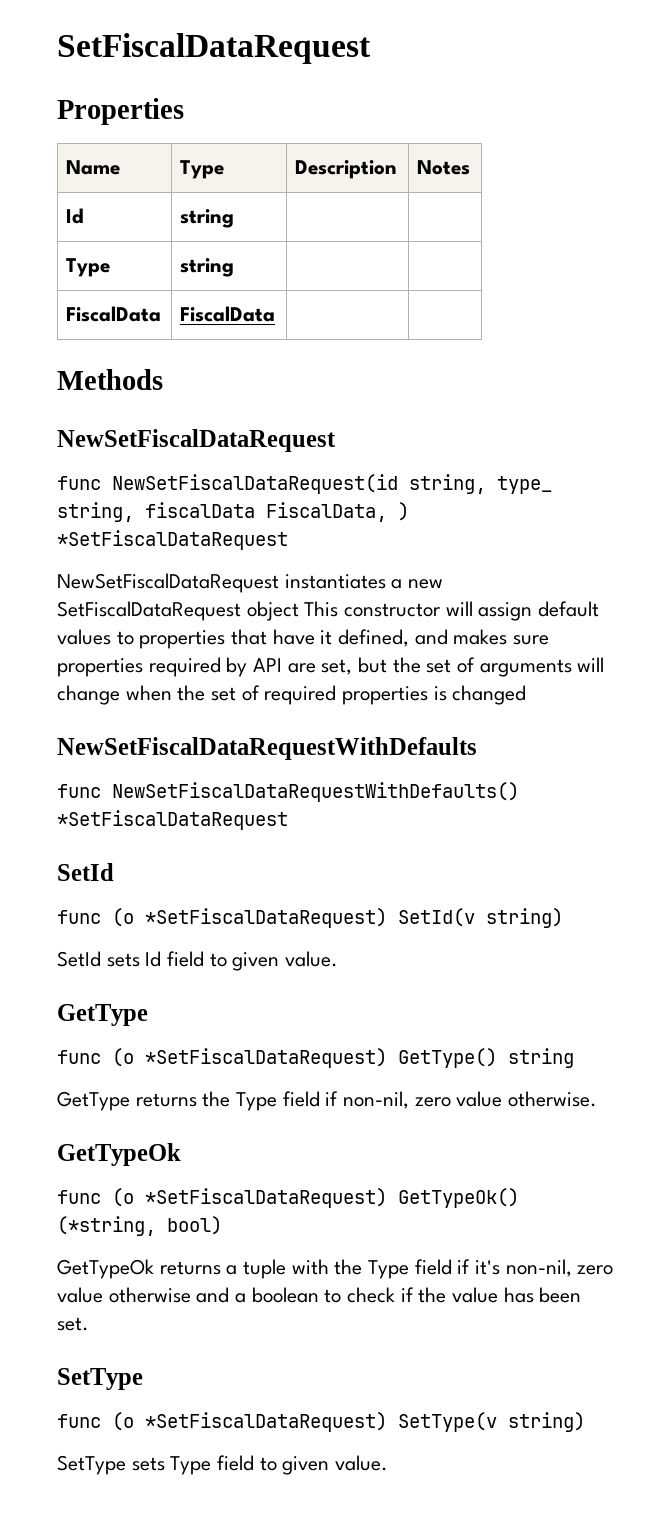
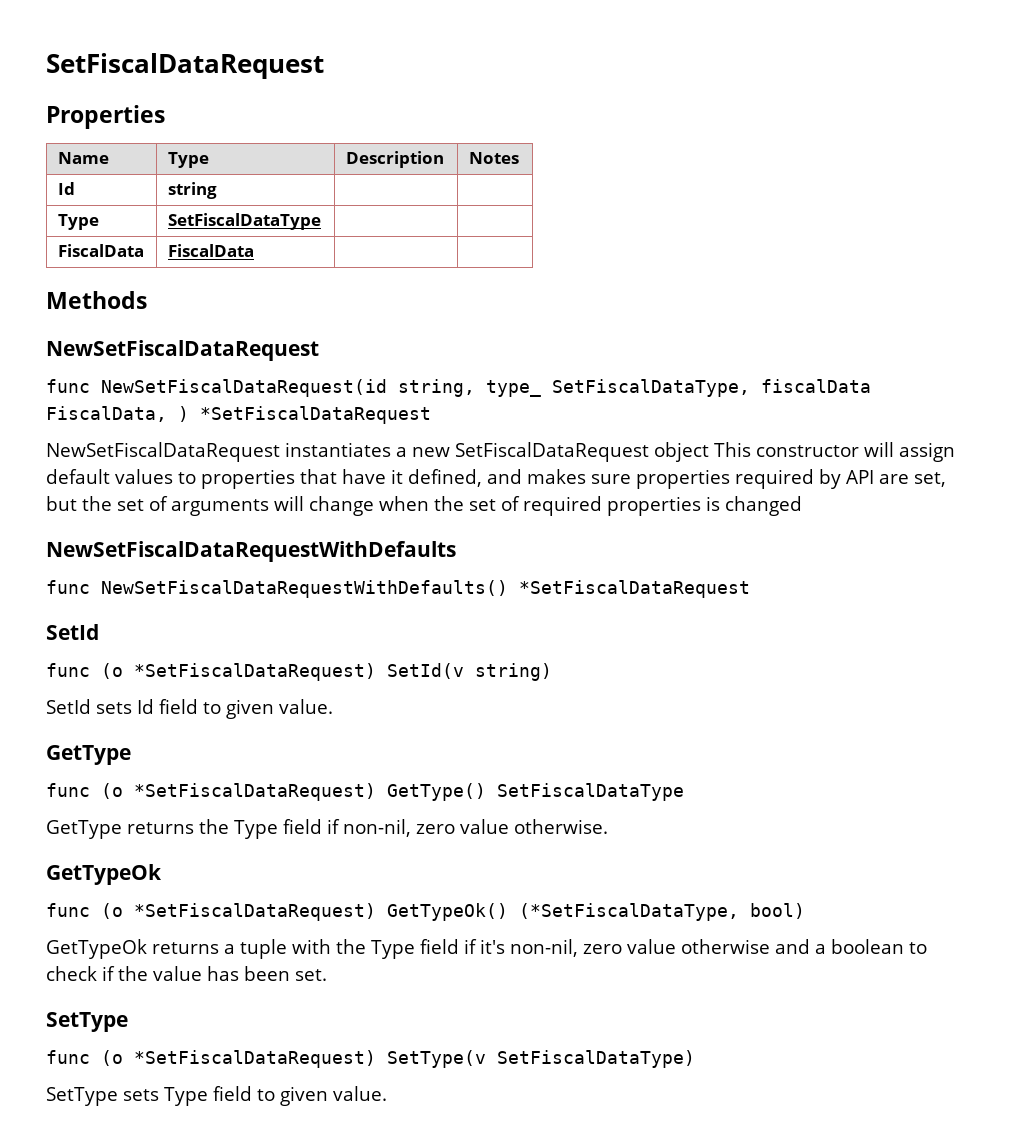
[180,258,235,277] string -> [167,213,321,230] SetFiscalDataType
[57,502,134,522] string, -> [552,379,750,397] SetFiscalDataType,
[508,1048,574,1068] string -> [497,783,684,801] SetFiscalDataType
[57,1216,156,1236] (*string, -> [519,903,739,921] (*SetFiscalDataType,
[508,1412,585,1432] string) -> [497,1050,695,1068] SetFiscalDataType)

